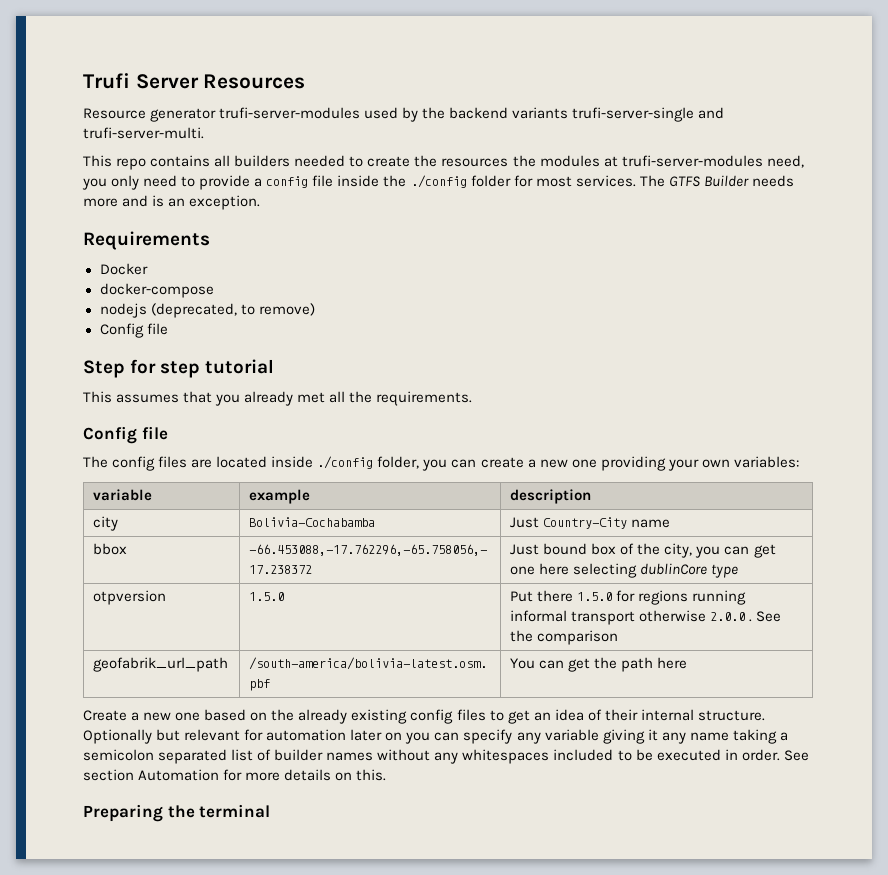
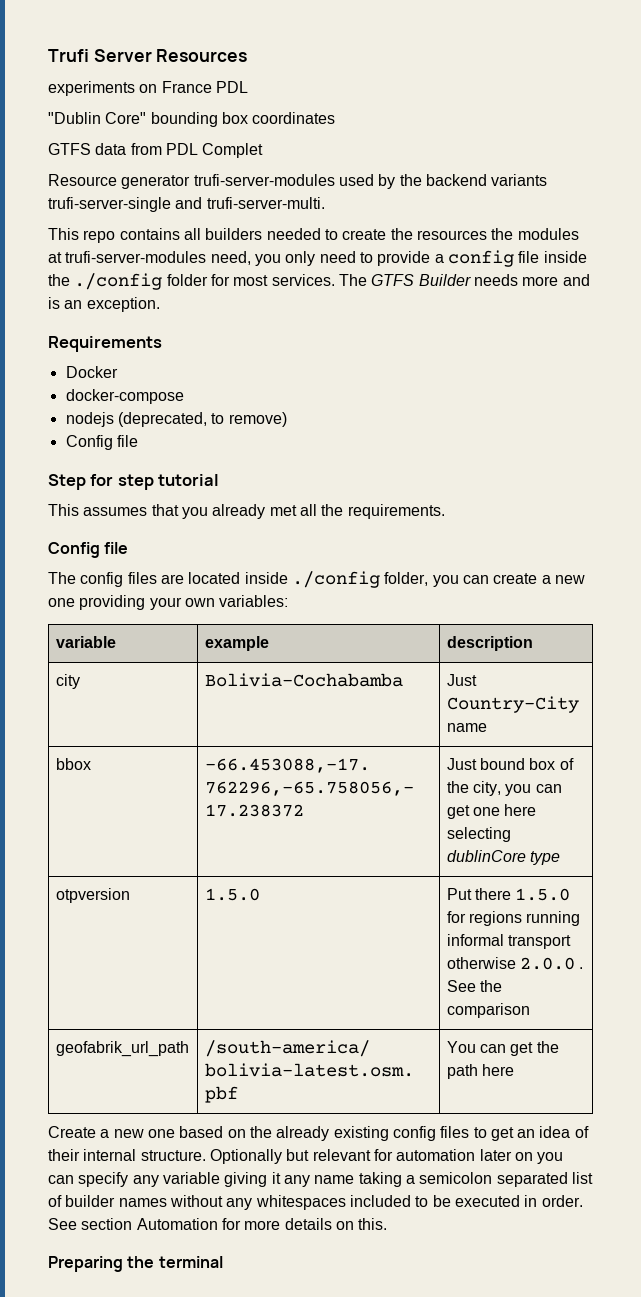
(306, 81) none -> [48,81,248,96] [48,112,336,127] [48,143,264,158] // experiments on France PDL // "Dublin Core" bounding box coordinates // GTFS data from PDL Complet

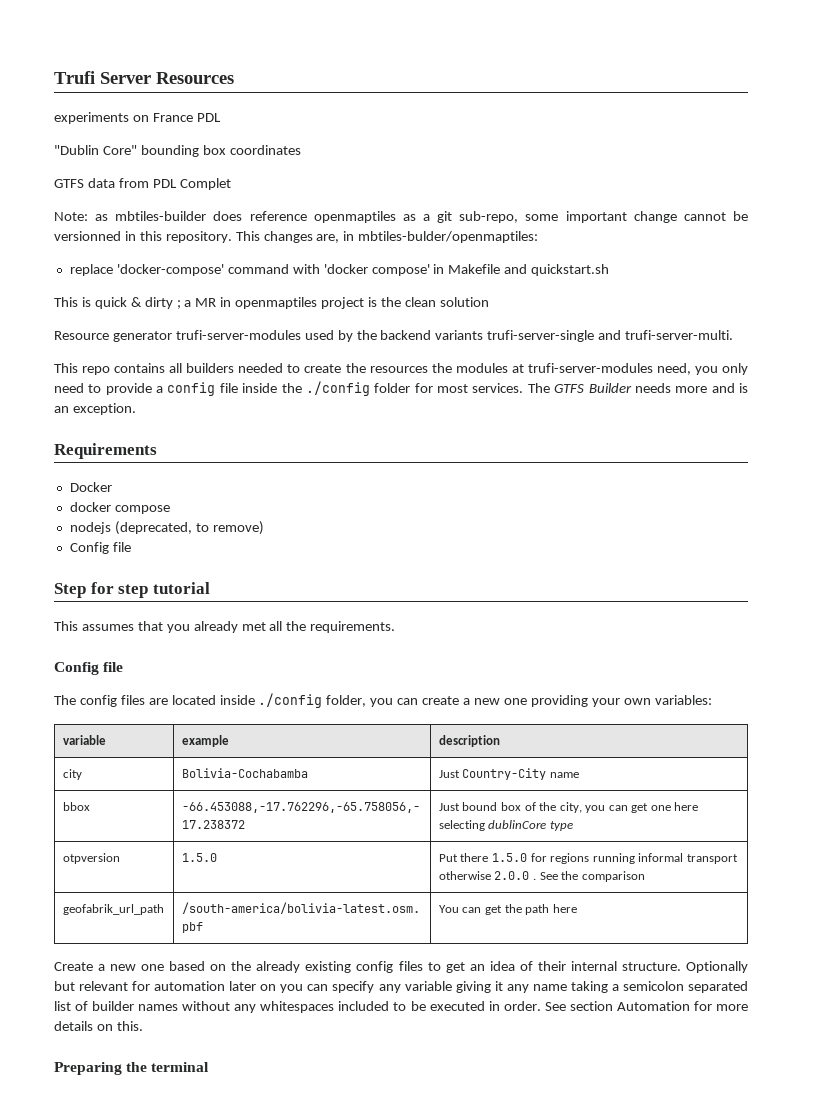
(264, 150) none -> [54,211,748,223] [54,231,539,243] [69,264,610,276] [54,297,489,309] // Note: as mbtiles-builder does reference openmaptiles as a git sub-repo, some important change cannot be versionned in this repository. This changes are, in mbtiles-bulder/openmaptiles: // replace 'docker-compose' command with 'docker compose' in Makefile and quickstart.sh // This is quick & dirty ; a MR in openmaptiles project is the clean solution
[65,389,184,404] docker-compose -> [69,502,170,514] docker compose

